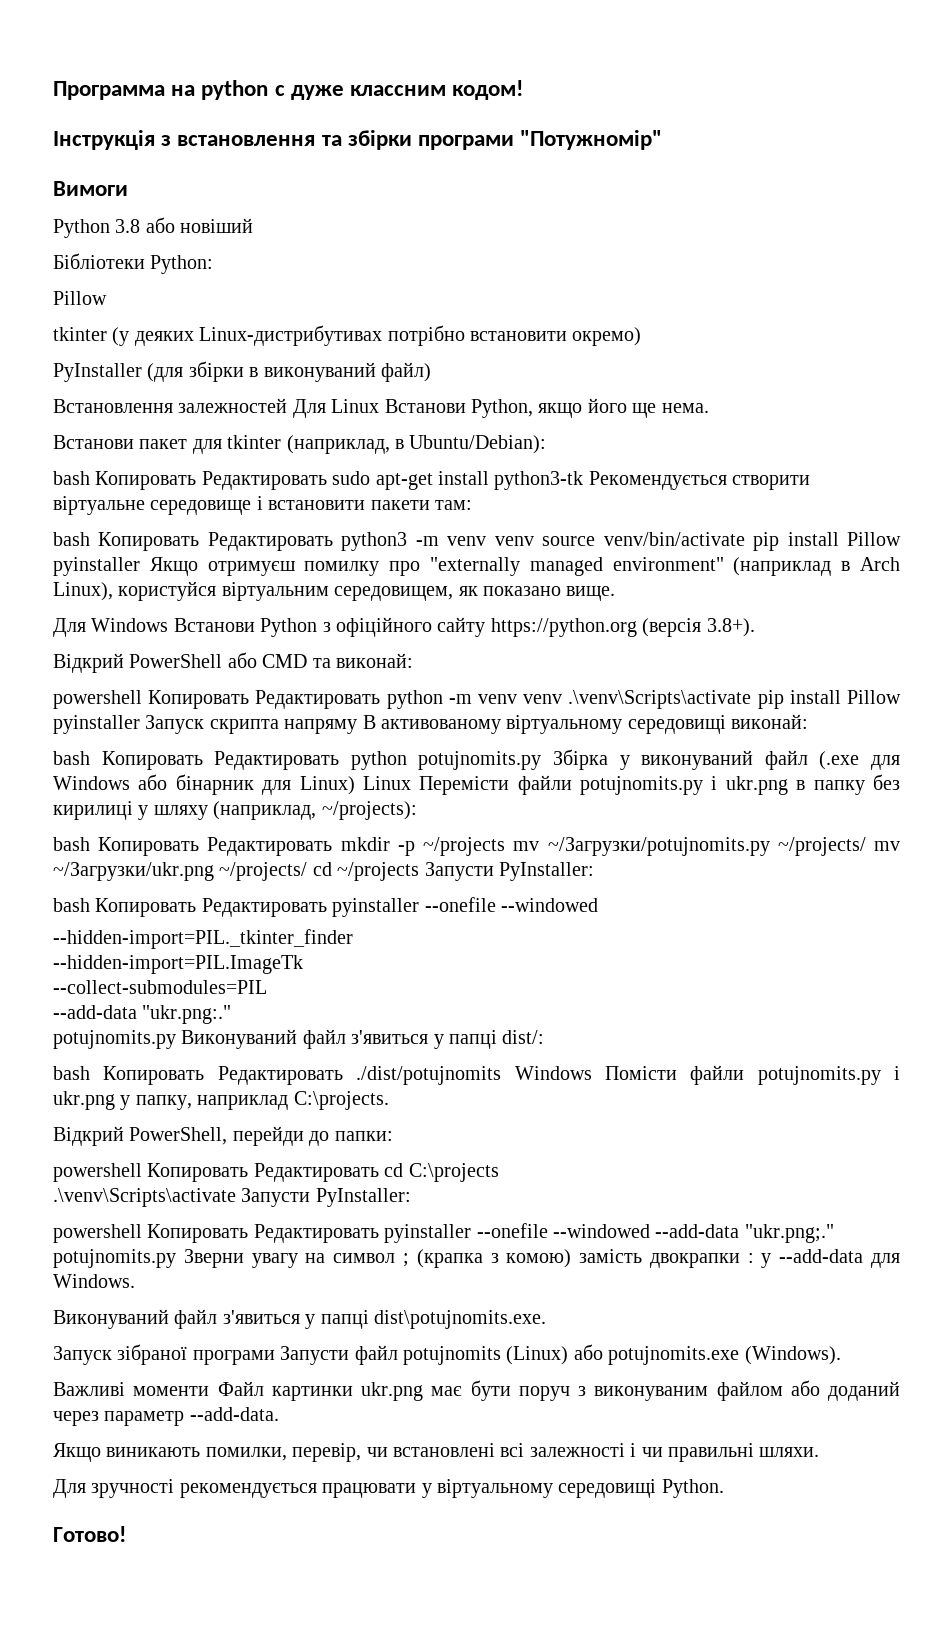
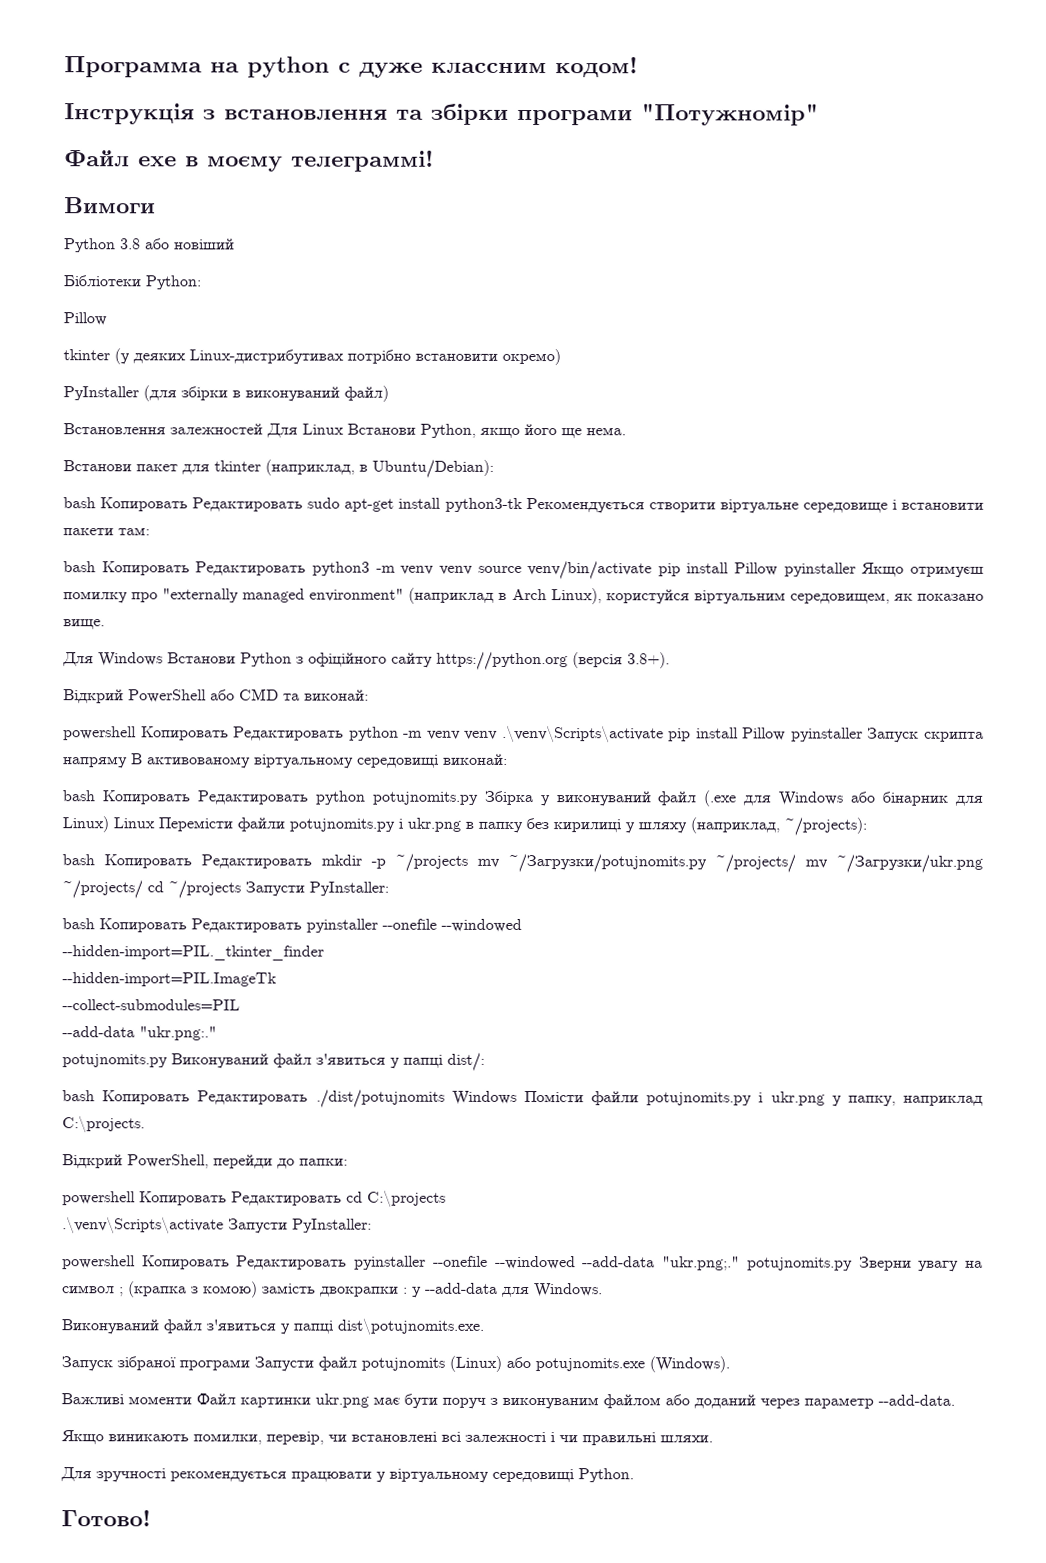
(663, 140) none -> [64,149,434,172] // Файл exe в моєму телеграммі!

